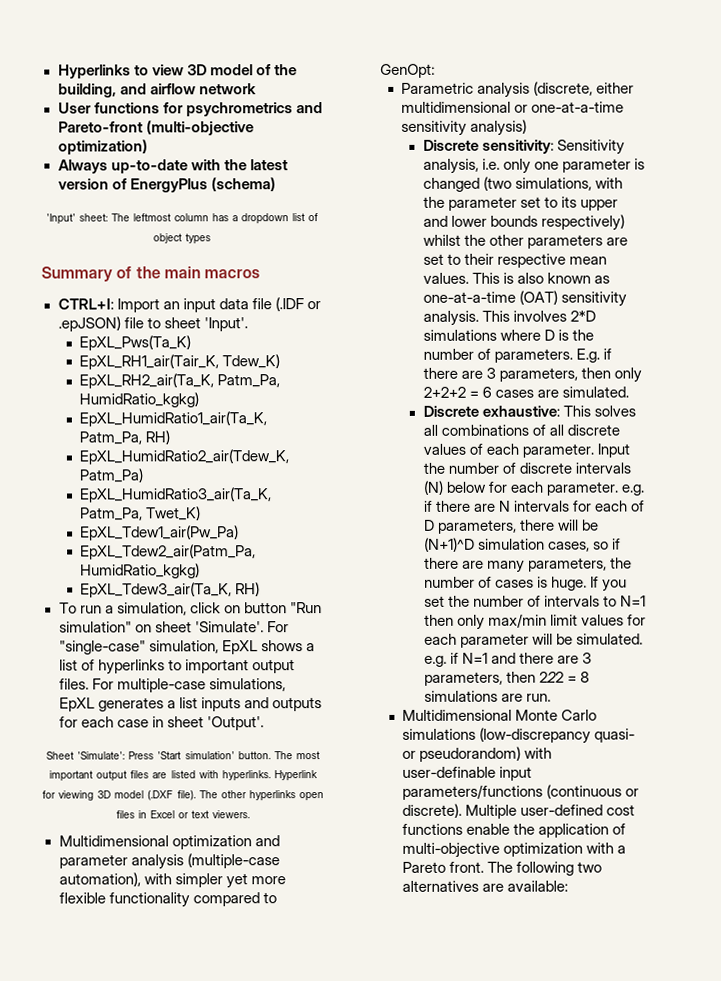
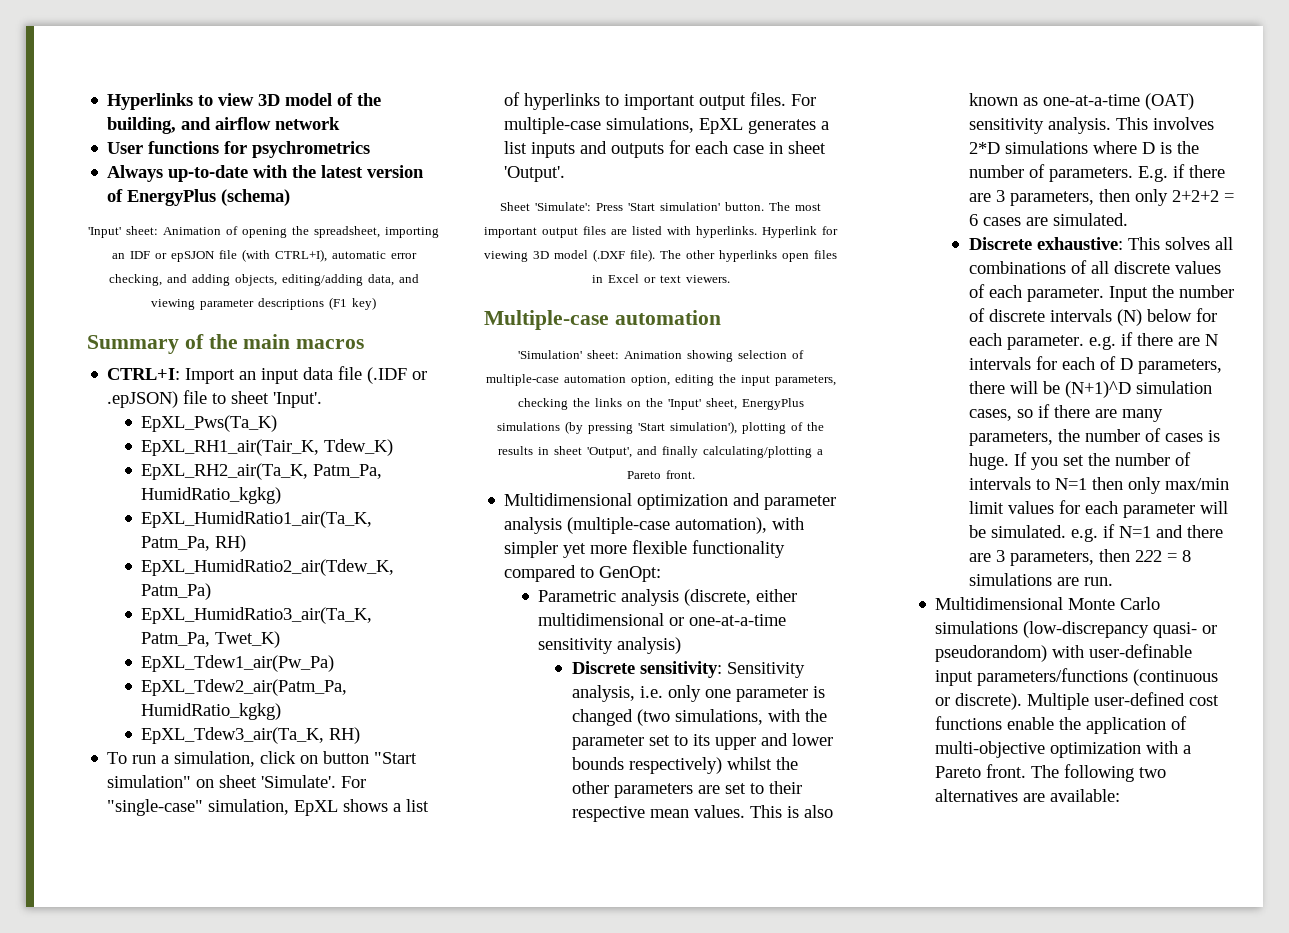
[295,102,323,114] [57,120,254,136] [57,139,148,155] and Pareto-front (multi-objective optimization) -> (371, 149) none
[110,213,319,225] [152,233,212,245] The leftmost column has a dropdown list of object types -> [163,226,439,238] [111,249,417,262] [108,274,419,286] [151,297,376,310] Animation of opening the spreadsheet, importing an IDF or epSJON file (with CTRL+I), automatic error checking, and adding objects, editing/adding data, and viewing parameter descriptions (F1 key)
[289,602,322,614] "Run -> [374,752,418,764] "Start
(251, 814) none -> [484,310,721,330] [518,350,804,362] [485,374,836,386] [517,398,804,410] [497,421,824,434] [498,446,823,458] [626,470,695,479] // Multiple-case automation // 'Simulation' sheet: Animation showing selection of multiple-case automation option, editing the input parameters, checking the links on the 'Input' sheet, EnergyPlus simulations (by pressing 'Start simulation'), plotting of the results in sheet 'Output', and finally calculating/plotting a Pareto front.

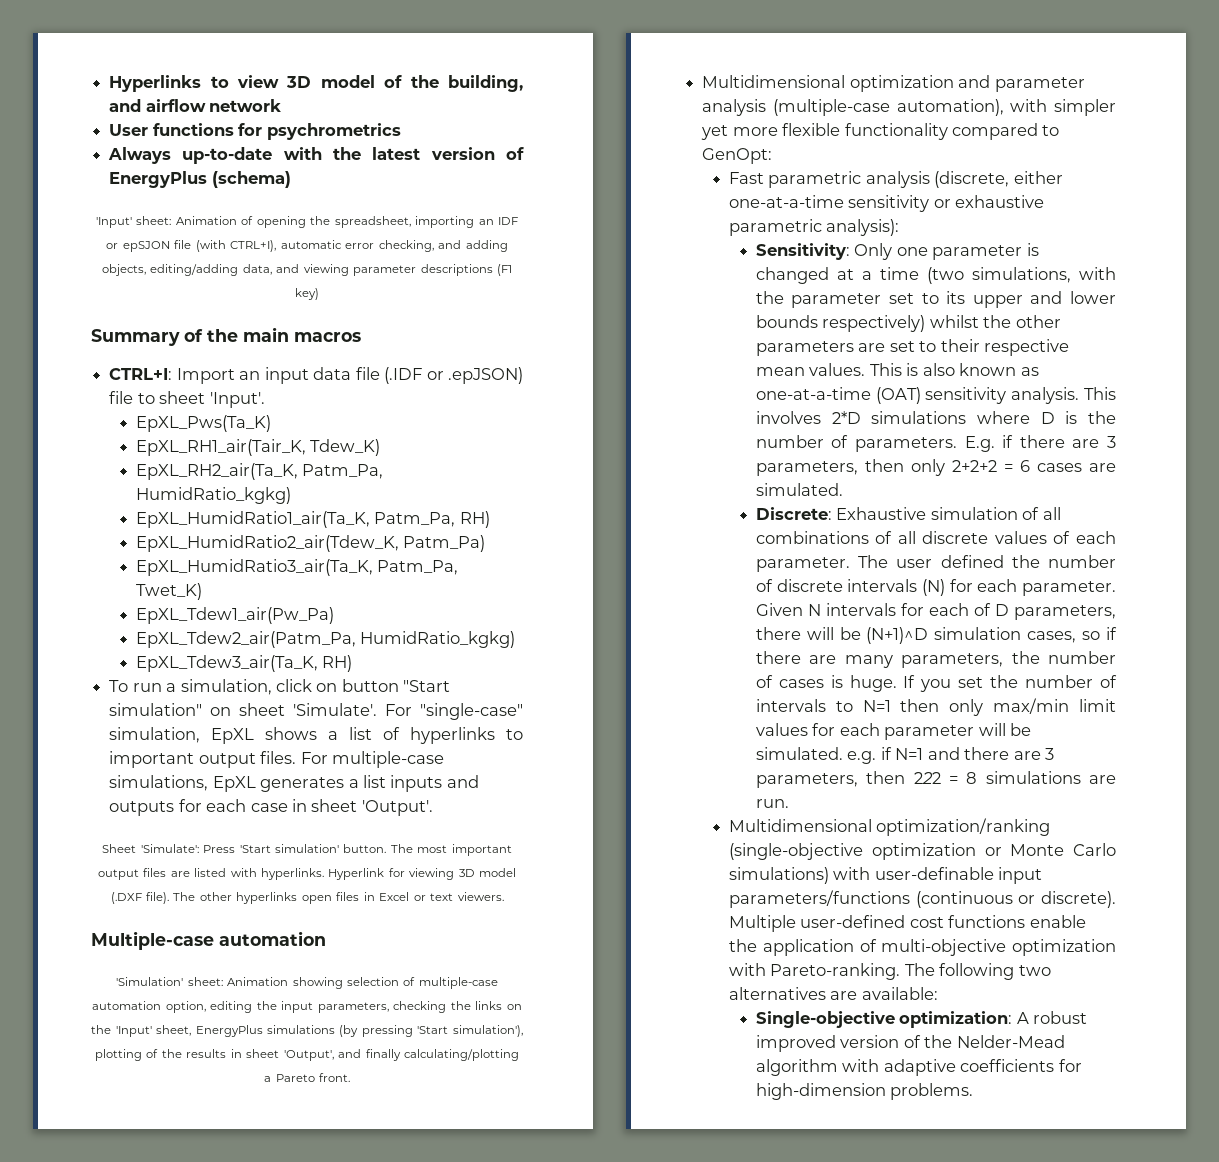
[538,590,617,602] Parametric -> [728,171,862,188] Fast parametric
[538,613,787,626] [538,637,682,654] [571,661,805,678] [571,685,701,702] multidimensional or one-at-a-time sensitivity analysis) // Discrete sensitivity: Sensitivity analysis, i.e. only -> [728,195,1045,212] [728,219,900,236] [755,243,893,260] one-at-a-time sensitivity or exhaustive parametric analysis): // Sensitivity: Only
(633, 717) none -> [836,267,919,280] at a time
[968,237,1210,250] Discrete exhaustive: This solves -> [755,507,1040,520] Discrete: Exhaustive simulation of
[1108,286,1148,302] Input -> [858,555,1004,568] The user defined
[1146,309,1192,322] below -> (945, 587) none
[1088,332,1200,350] e.g. if there are -> [755,603,803,616] Given
[1068,597,1161,610] [935,621,1218,638] [935,645,1048,662] Monte Carlo simulations (low-discrepancy quasi- or pseudorandom) -> [876,818,1051,836] [728,843,1116,860] [728,867,829,884] optimization/ranking (single-objective optimization or Monte Carlo simulations)
[1183,745,1192,754] [935,764,1027,778] a Pareto front. -> [770,963,901,980] Pareto-ranking.
(1121, 795) none -> [755,1011,1088,1028] [755,1035,1065,1052] [755,1059,1082,1076] [755,1083,974,1100] // Single-objective optimization: A robust improved version of the Nelder-Mead algorithm with adaptive coefficients for high-dimension problems.

